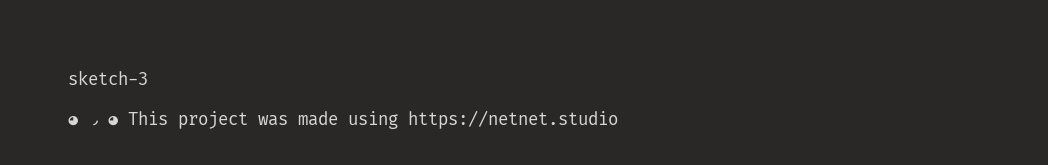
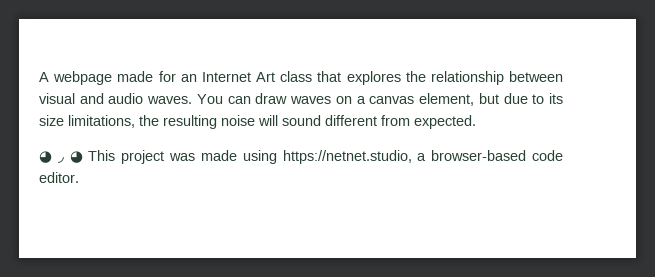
[68,70,148,85] sketch-3 -> [39,71,563,85] [39,93,563,106] [39,115,476,129] A webpage made for an Internet Art class that explores the relationship between visual and audio waves. You can draw waves on a canvas element, but due to its size limitations, the resulting noise will sound different from expected.
[408,110,618,129] https://netnet.studio -> [282,150,563,164] [39,172,79,183] https://netnet.studio, a browser-based code editor.

